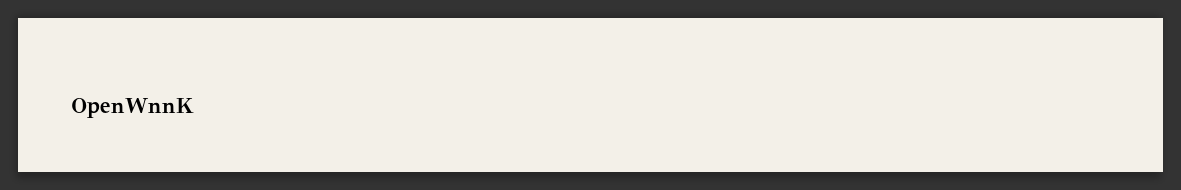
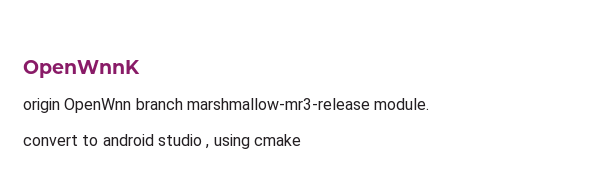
(194, 108) none -> [23,98,430,113] [23,134,301,149] // origin OpenWnn branch marshmallow-mr3-release module. // convert to android studio , using cmake

